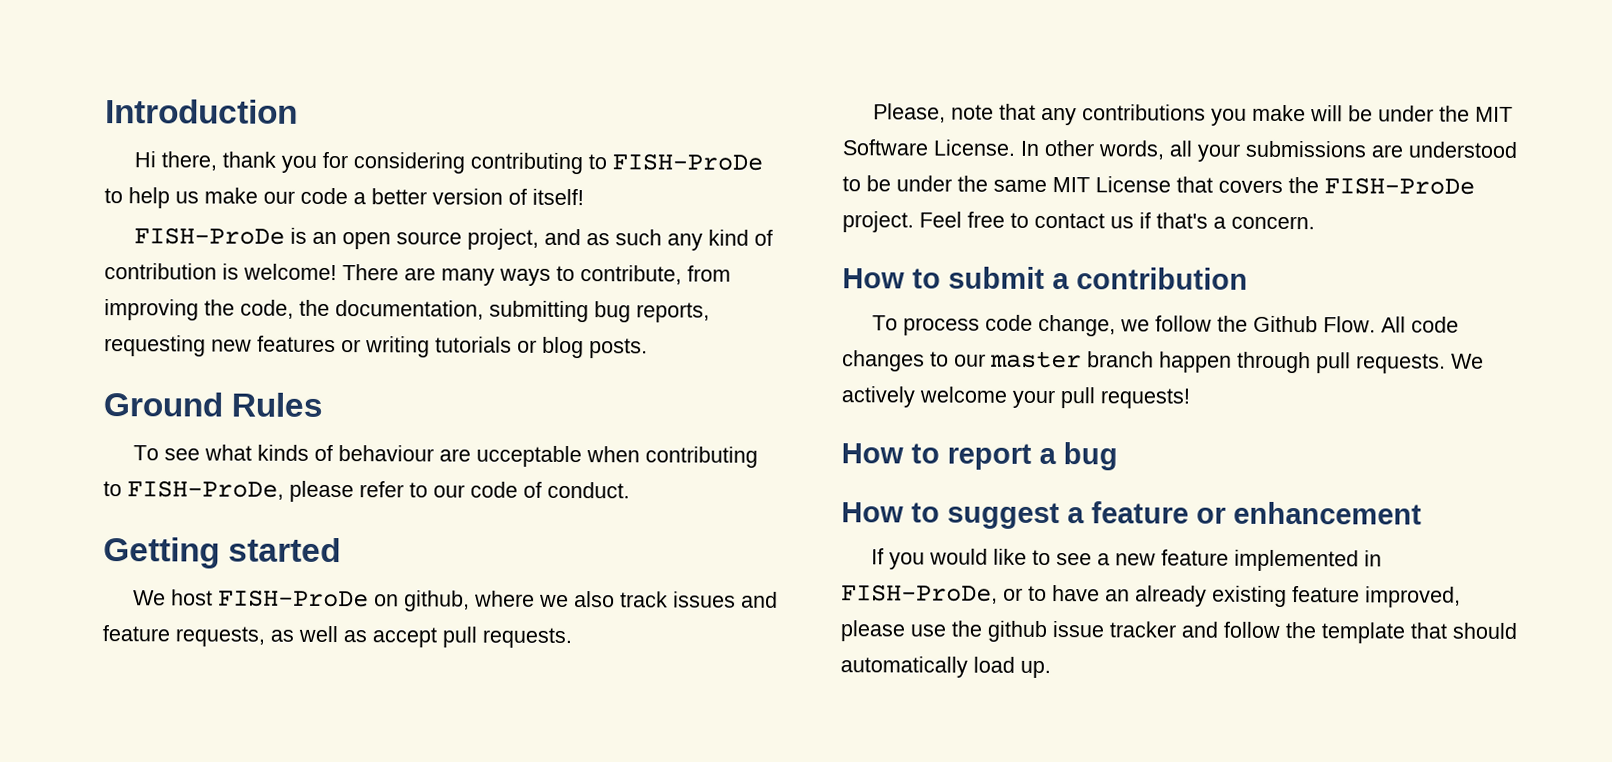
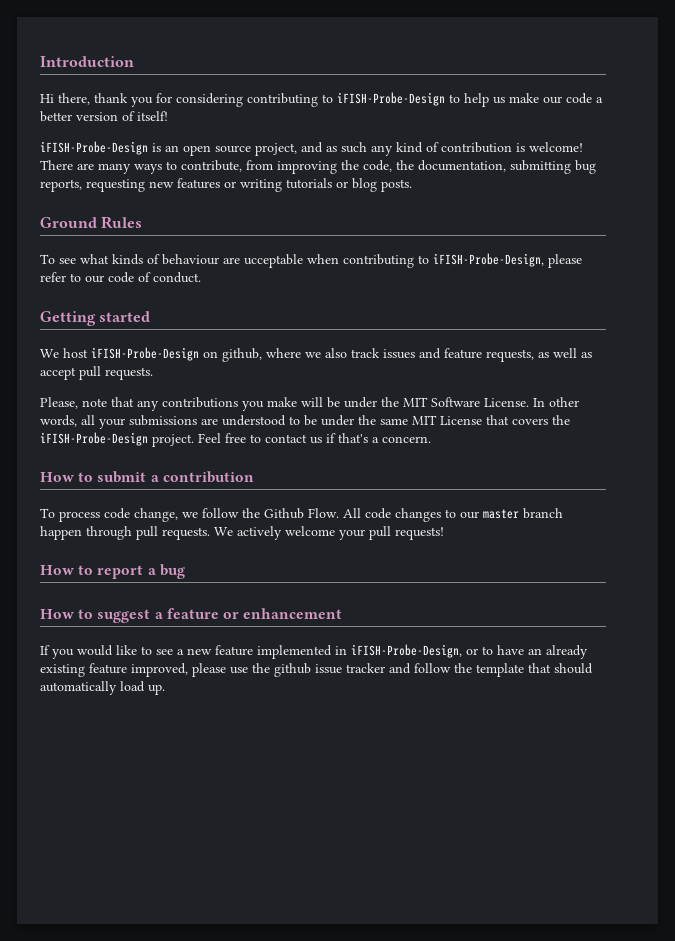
[612,153,764,171] FISH-ProDe -> [337,92,445,106] iFISH-Probe-Design
[134,227,286,245] FISH-ProDe -> [40,141,148,155] iFISH-Probe-Design
[127,480,284,500] FISH-ProDe, -> [433,253,544,267] iFISH-Probe-Design,
[218,589,370,608] FISH-ProDe -> [91,347,199,361] iFISH-Probe-Design
[1324,177,1475,195] FISH-ProDe -> [40,432,148,446] iFISH-Probe-Design
[841,584,998,604] FISH-ProDe, -> [351,644,462,658] iFISH-Probe-Design,

